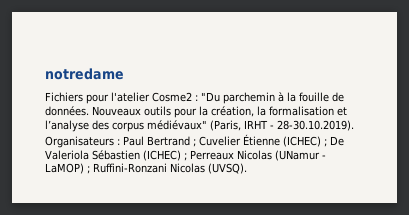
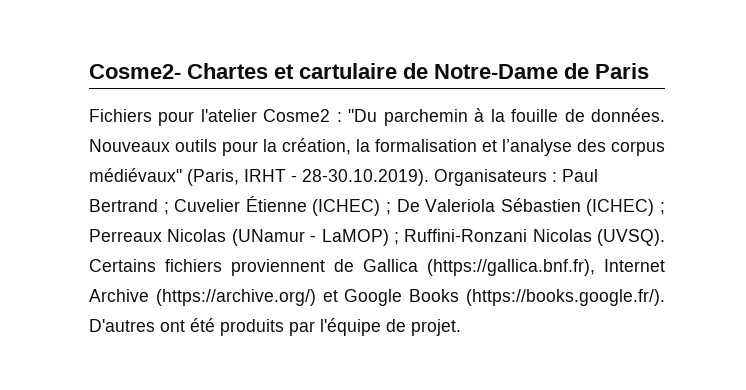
[45,68,124,80] notredame -> [89,63,649,79] Cosme2- Chartes et cartulaire de Notre-Dame de Paris
(247, 168) none -> [89,259,665,276] [89,289,665,306] [89,318,461,336] Certains fichiers proviennent de Gallica (https://gallica.bnf.fr), Internet Archive (https://archive.org/) et Google Books (https://books.google.fr/). D'autres ont été produits par l'équipe de projet.

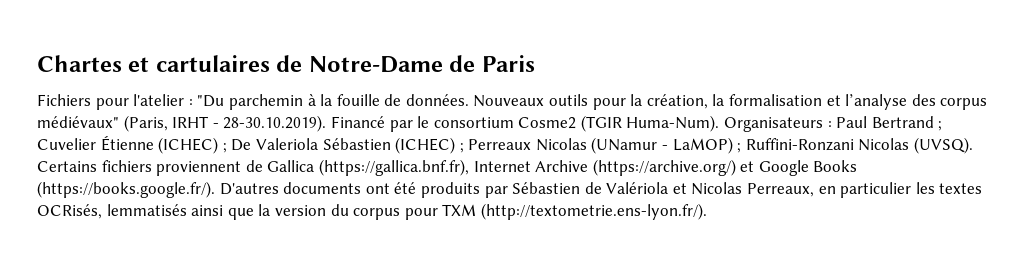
[89,64,181,79] Cosme2- -> (37, 63) none
[299,63,397,79] cartulaire -> [155,55,270,72] cartulaires
[263,109,331,122] Cosme2 -> (185, 100) none
(429, 177) none -> [330,115,720,132] Financé par le consortium Cosme2 (TGIR Huma-Num).
(155, 325) none -> [283,182,362,194] documents
[320,318,461,336] l'équipe de projet. -> [512,182,983,198] [37,203,707,220] Sébastien de Valériola et Nicolas Perreaux, en particulier les textes OCRisés, lemmatisés ainsi que la version du corpus pour TXM (http://textometrie.ens-lyon.fr/).

